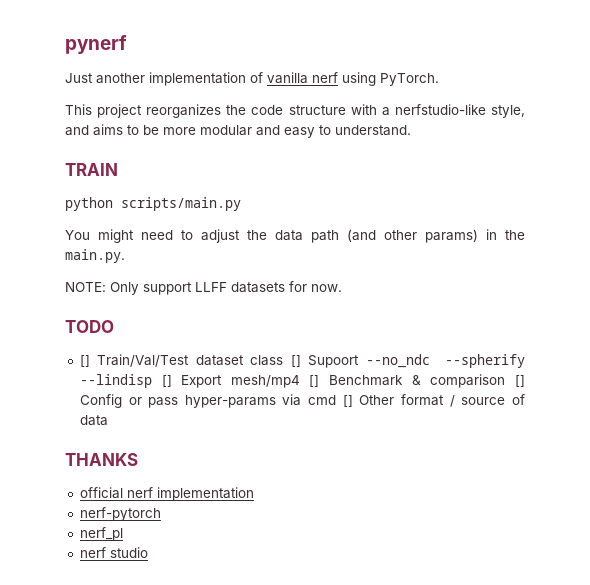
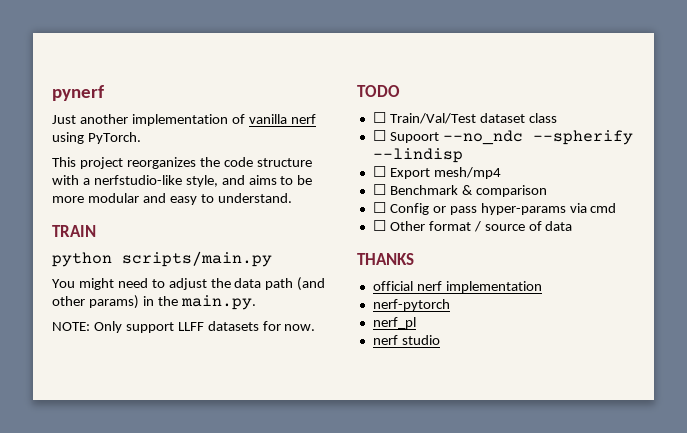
[79,355,90,367] [] -> [372,112,386,123] ☐
[290,355,301,367] [] -> [372,130,386,141] // ☐
[161,375,172,387] [] -> [372,166,386,177] // ☐
[309,375,320,387] [] -> [372,184,386,195] // ☐
[515,375,525,387] [] -> [372,202,386,213] // ☐
[342,395,353,407] [] -> [372,220,386,231] // ☐

